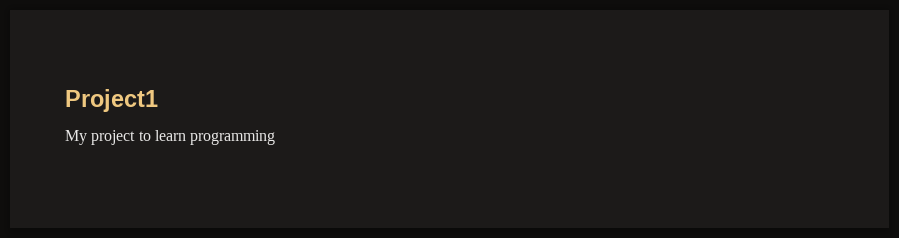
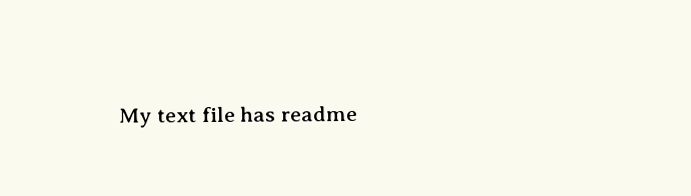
[65,89,158,112] [65,130,276,145] Project1 // My project to learn programming -> [119,105,359,128] My text file has readme

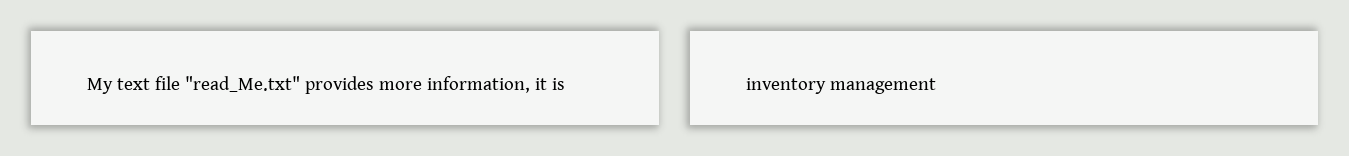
[240,105,359,122] has readme -> [184,76,936,94] "read_Me.txt" provides more information, it is inventory management

